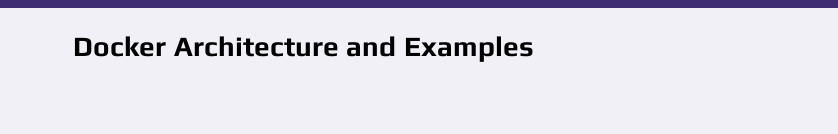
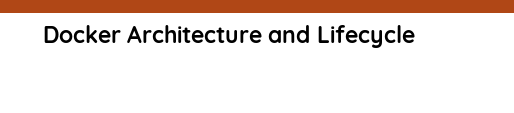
[403,36,534,62] Examples -> [316,25,415,48] Lifecycle

